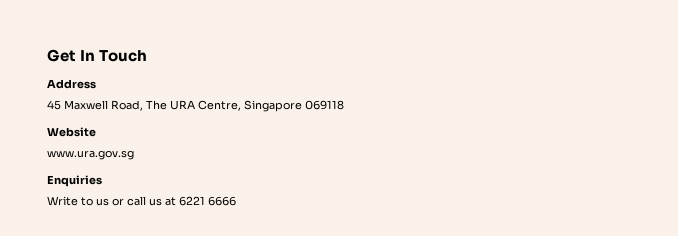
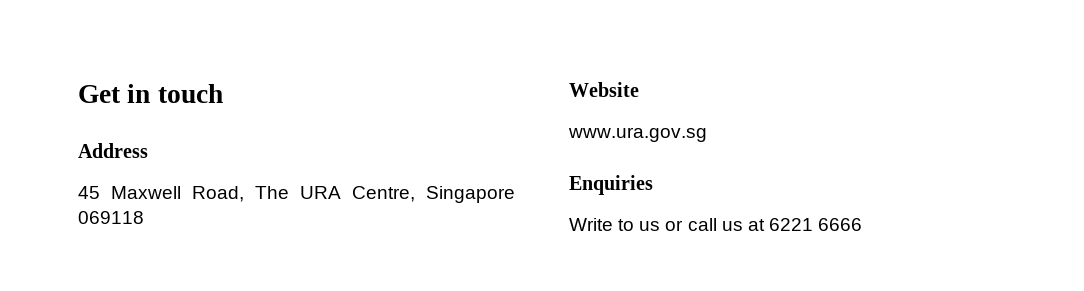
[80,50,148,62] In Touch -> [127,84,223,103] in touch

